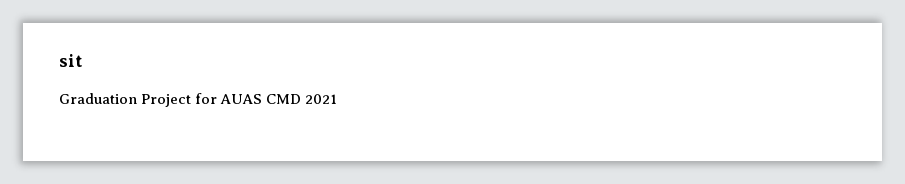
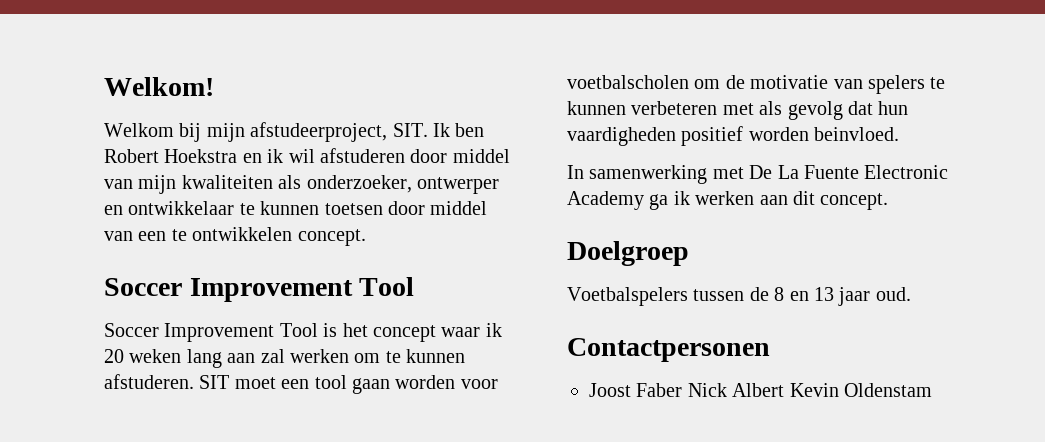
[59,54,83,67] [59,93,338,107] sit // Graduation Project for AUAS CMD 2021 -> [104,77,214,96] [104,122,485,142] [104,148,510,163] [104,175,499,194] [104,201,488,215] [104,227,366,246] [104,277,415,302] [104,323,502,342] [104,349,466,368] [104,374,498,394] [567,75,946,94] [567,101,909,120] [567,126,900,146] [567,165,949,184] [567,191,889,210] [567,241,689,266] [567,287,911,306] [567,338,770,362] [589,383,932,397] Welkom! // Welkom bij mijn afstudeerproject, SIT. Ik ben Robert Hoekstra en ik wil afstuderen door middel van mijn kwaliteiten als onderzoeker, ontwerper en ontwikkelaar te kunnen toetsen door middel van een te ontwikkelen concept. // Soccer Improvement Tool // Soccer Improvement Tool is het concept waar ik 20 weken lang aan zal werken om te kunnen afstuderen. SIT moet een tool gaan worden voor voetbalscholen om de motivatie van spelers te kunnen verbeteren met als gevolg dat hun vaardigheden positief worden beinvloed. // In samenwerking met De La Fuente Electronic Academy ga ik werken aan dit concept. // Doelgroep // Voetbalspelers tussen de 8 en 13 jaar oud. // Contactpersonen // Joost Faber Nick Albert Kevin Oldenstam

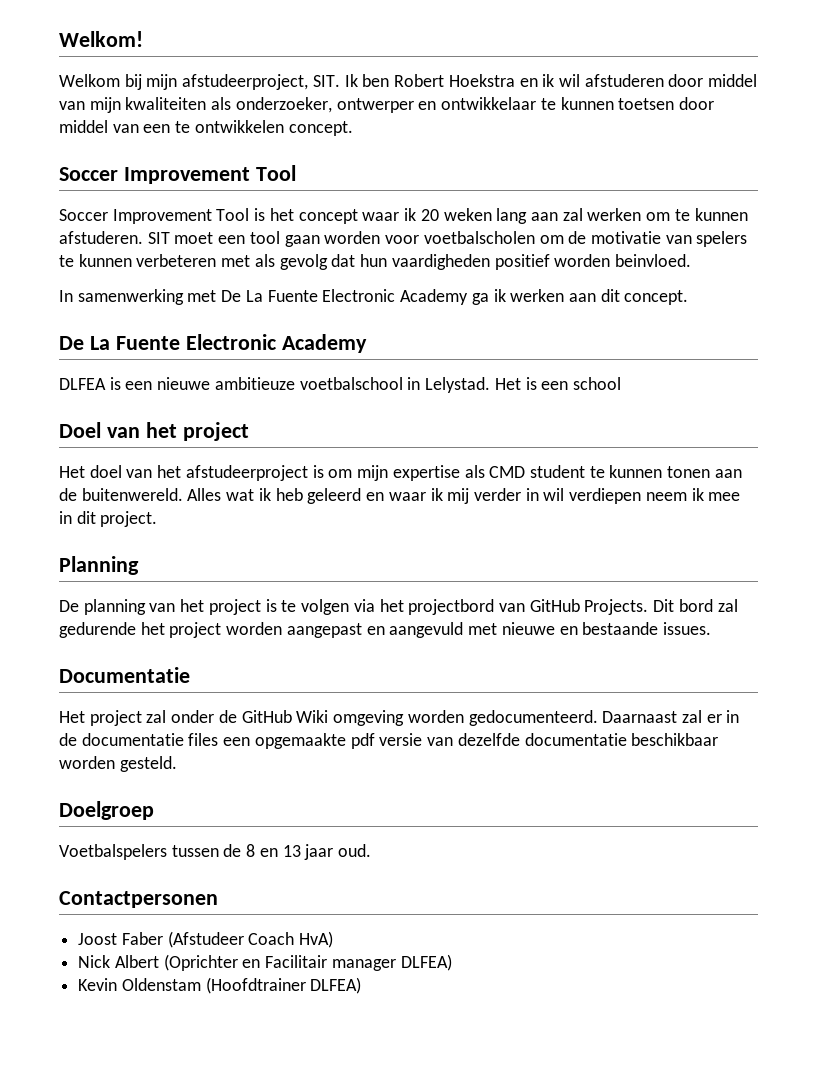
(889, 201) none -> [59,334,367,353] [59,377,621,393] [59,422,249,441] [59,465,742,481] [59,488,741,504] [59,511,158,527] [59,556,139,575] [59,599,738,615] [59,622,711,638] [59,667,190,683] [59,710,740,726] [59,733,719,749] [59,756,177,772] // De La Fuente Electronic Academy // DLFEA is een nieuwe ambitieuze voetbalschool in Lelystad. Het is een school // Doel van het project // Het doel van het afstudeerproject is om mijn expertise als CMD student te kunnen tonen aan de buitenwereld. Alles wat ik heb geleerd en waar ik mij verder in wil verdiepen neem ik mee in dit project. // Planning // De planning van het project is te volgen via het projectbord van GitHub Projects. Dit bord zal gedurende het project worden aangepast en aangevuld met nieuwe en bestaande issues. // Documentatie // Het project zal onder de GitHub Wiki omgeving worden gedocumenteerd. Daarnaast zal er in de documentatie files een opgemaakte pdf versie van dezelfde documentatie beschikbaar worden gesteld.
[687,383,932,397] Nick Albert Kevin Oldenstam -> [167,931,334,948] [78,954,452,971] [78,977,362,994] (Afstudeer Coach HvA) // Nick Albert (Oprichter en Facilitair manager DLFEA) // Kevin Oldenstam (Hoofdtrainer DLFEA)

